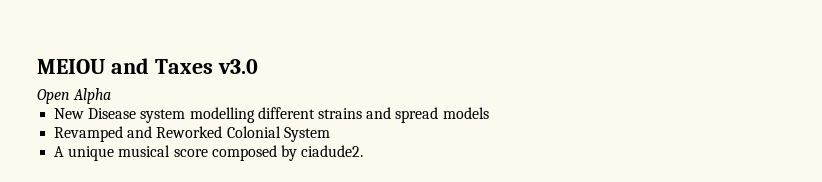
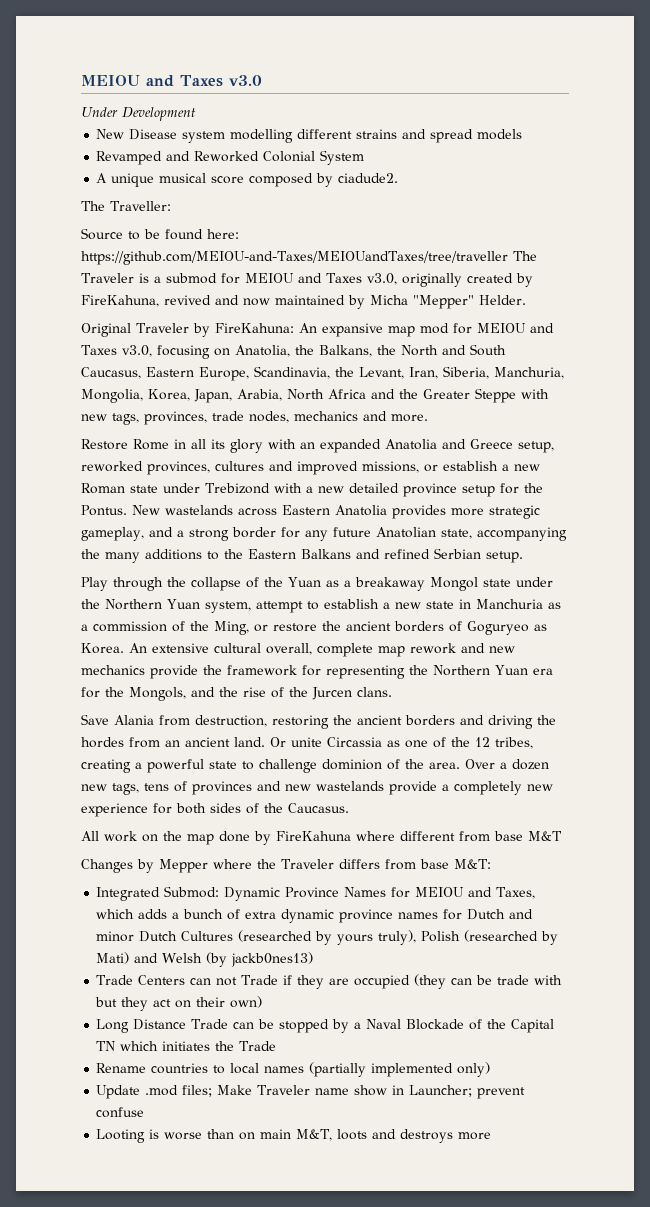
[37,88,112,104] Open Alpha -> [81,107,196,121] Under Development
(364, 151) none -> [81,201,171,211] [81,228,239,240] [81,251,537,265] [81,273,533,287] [81,295,526,309] [81,323,554,337] [81,344,506,359] [81,366,564,381] [81,388,549,403] [81,411,428,425] [81,439,554,453] [81,461,540,475] [81,483,543,497] [81,505,540,519] [81,527,567,541] [81,548,523,563] [81,577,553,591] [81,599,561,613] [81,621,547,635] [81,643,515,657] [81,665,553,679] [81,687,392,701] [81,714,556,729] [81,737,533,749] [81,759,549,773] [81,781,553,795] [81,803,349,817] [81,831,562,845] [81,859,491,873] [96,886,536,901] [96,909,534,923] [96,930,559,945] [96,952,314,967] [96,974,563,989] [95,996,263,1011] [96,1019,555,1033] [96,1041,277,1051] [96,1062,491,1077] [96,1085,526,1099] [96,1107,145,1118] [96,1129,492,1143] // The Traveller: // Source to be found here: https://github.com/MEIOU-and-Taxes/MEIOUandTaxes/tree/traveller The Traveler is a submod for MEIOU and Taxes v3.0, originally created by FireKahuna, revived and now maintained by Micha "Mepper" Helder. // Original Traveler by FireKahuna: An expansive map mod for MEIOU and Taxes v3.0, focusing on Anatolia, the Balkans, the North and South Caucasus, Eastern Europe, Scandinavia, the Levant, Iran, Siberia, Manchuria, Mongolia, Korea, Japan, Arabia, North Africa and the Greater Steppe with new tags, provinces, trade nodes, mechanics and more. // Restore Rome in all its glory with an expanded Anatolia and Greece setup, reworked provinces, cultures and improved missions, or establish a new Roman state under Trebizond with a new detailed province setup for the Pontus. New wastelands across Eastern Anatolia provides more strategic gameplay, and a strong border for any future Anatolian state, accompanying the many additions to the Eastern Balkans and refined Serbian setup. // Play through the collapse of the Yuan as a breakaway Mongol state under the Northern Yuan system, attempt to establish a new state in Manchuria as a commission of the Ming, or restore the ancient borders of Goguryeo as Korea. An extensive cultural overall, complete map rework and new mechanics provide the framework for representing the Northern Yuan era for the Mongols, and the rise of the Jurcen clans. // Save Alania from destruction, restoring the ancient borders and driving the hordes from an ancient land. Or unite Circassia as one of the 12 tribes, creating a powerful state to challenge dominion of the area. Over a dozen new tags, tens of provinces and new wastelands provide a completely new experience for both sides of the Caucasus. // All work on the map done by FireKahuna where different from base M&T // Changes by Mepper where the Traveler differs from base M&T: // Integrated Submod: Dynamic Province Names for MEIOU and Taxes, which adds a bunch of extra dynamic province names for Dutch and minor Dutch Cultures (researched by yours truly), Polish (researched by Mati) and Welsh (by jackb0nes13) // Trade Centers can not Trade if they are occupied (they can be trade with but they act on their own) // Long Distance Trade can be stopped by a Naval Blockade of the Capital TN which initiates the Trade // Rename countries to local names (partially implemented only) // Update .mod files; Make Traveler name show in Launcher; prevent confuse // Looting is worse than on main M&T, loots and destroys more

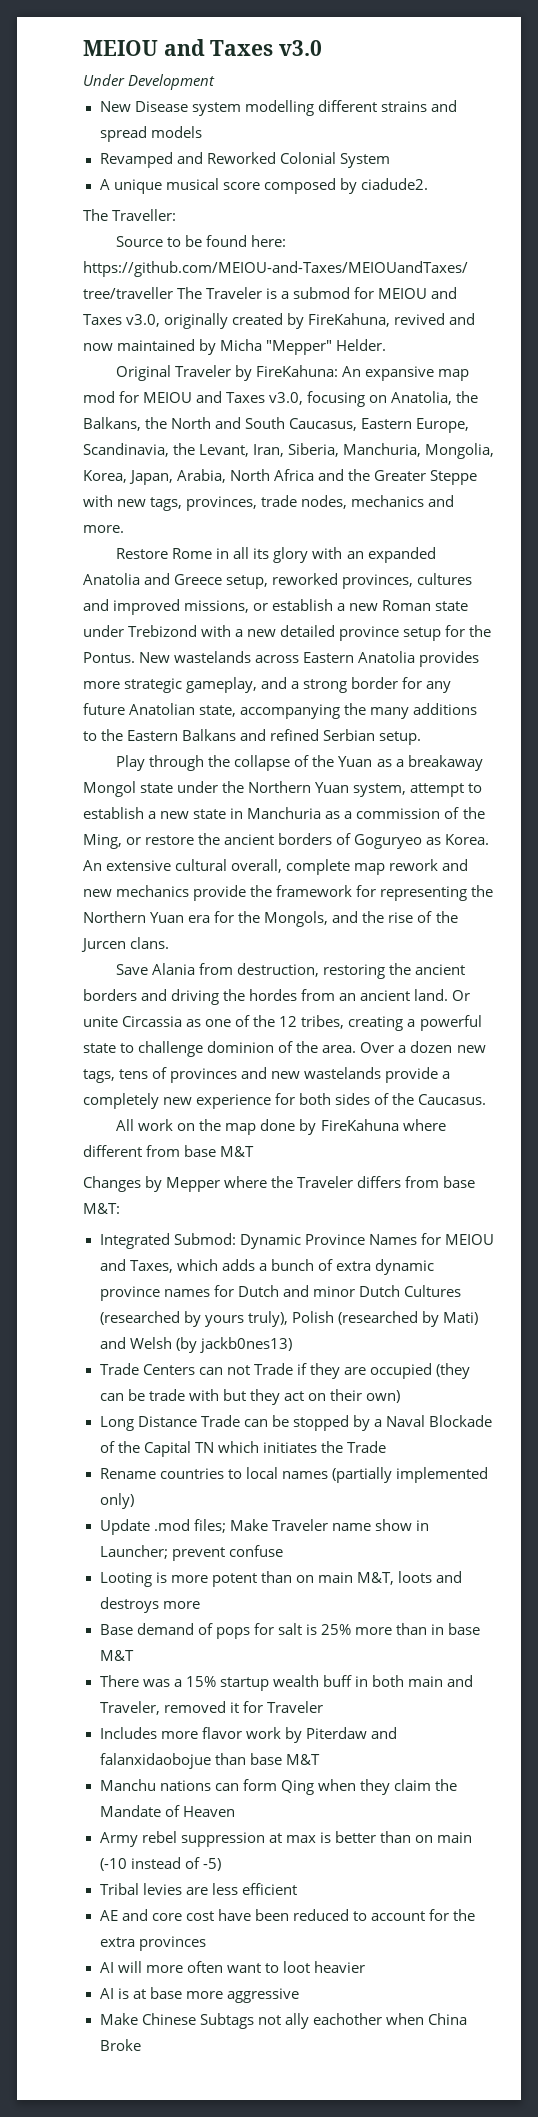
[164,1132,203,1140] worse -> [170,1573,257,1587] more potent
(492, 1136) none -> [99,1623,481,1639] [99,1650,134,1661] [99,1675,474,1691] [99,1701,323,1715] [99,1727,397,1743] [99,1753,320,1769] [99,1779,457,1795] [99,1805,235,1817] [99,1831,472,1847] [99,1857,221,1871] [99,1883,297,1895] [99,1909,476,1921] [99,1936,206,1951] [99,1961,365,1973] [99,1987,299,2003] [99,2013,467,2029] [99,2039,141,2051] // Base demand of pops for salt is 25% more than in base M&T // There was a 15% startup wealth buff in both main and Traveler, removed it for Traveler // Includes more flavor work by Piterdaw and falanxidaobojue than base M&T // Manchu nations can form Qing when they claim the Mandate of Heaven // Army rebel suppression at max is better than on main (-10 instead of -5) // Tribal levies are less efficient // AE and core cost have been reduced to account for the extra provinces // AI will more often want to loot heavier // AI is at base more aggressive // Make Chinese Subtags not ally eachother when China Broke

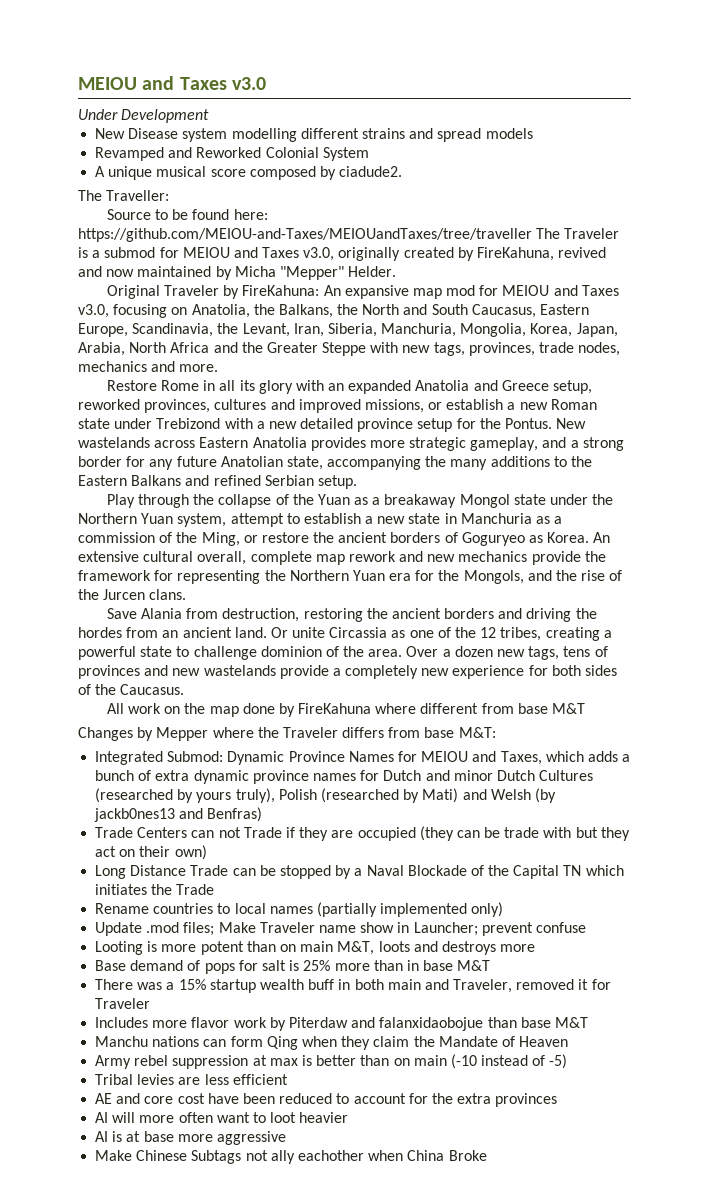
[199,1337,292,1353] jackb0nes13) -> [94,807,263,822] jackb0nes13 and Benfras)

